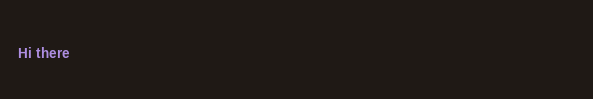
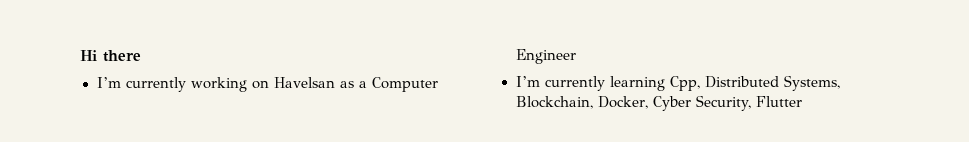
(70, 52) none -> [96,77,438,92] [515,49,576,64] [515,75,840,91] [515,95,803,111] // I’m currently working on Havelsan as a Computer Engineer // I’m currently learning Cpp, Distributed Systems, Blockchain, Docker, Cyber Security, Flutter

